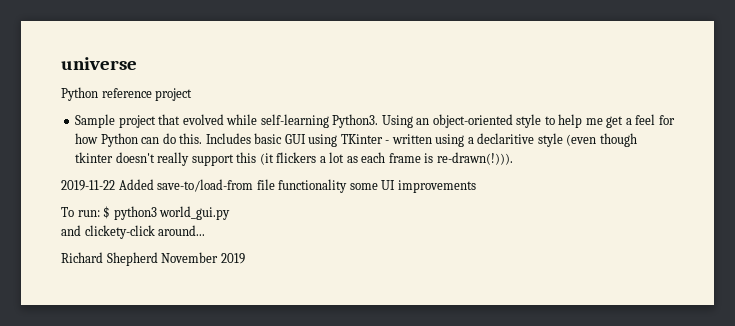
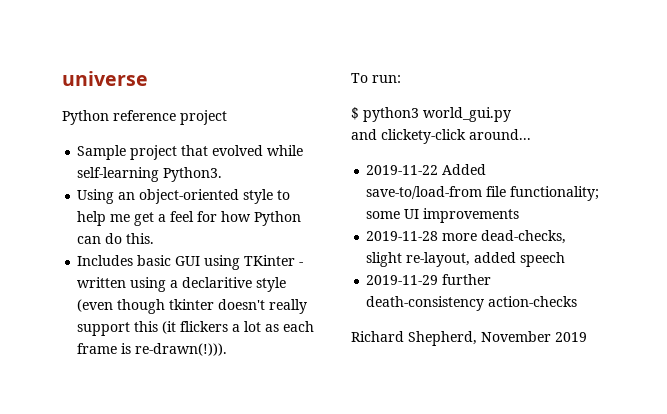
(379, 121) none -> (223, 174) //
(203, 138) none -> (155, 238) //
[61,179,476,193] // 2019-11-22 Added save-to/load-from file functionality some UI improvements -> (228, 349) none
(100, 213) none -> (401, 79) //
(206, 230) none -> [366,164,487,175] [366,186,600,201] [366,208,520,223] [366,230,567,244] [366,252,566,267] [366,274,492,285] [366,296,578,311] // 2019-11-22 Added save-to/load-from file functionality; some UI improvements // 2019-11-28 more dead-checks, slight re-layout, added speech // 2019-11-29 further death-consistency action-checks
[106,252,158,266] Shepherd -> [408,331,477,346] Shepherd,

